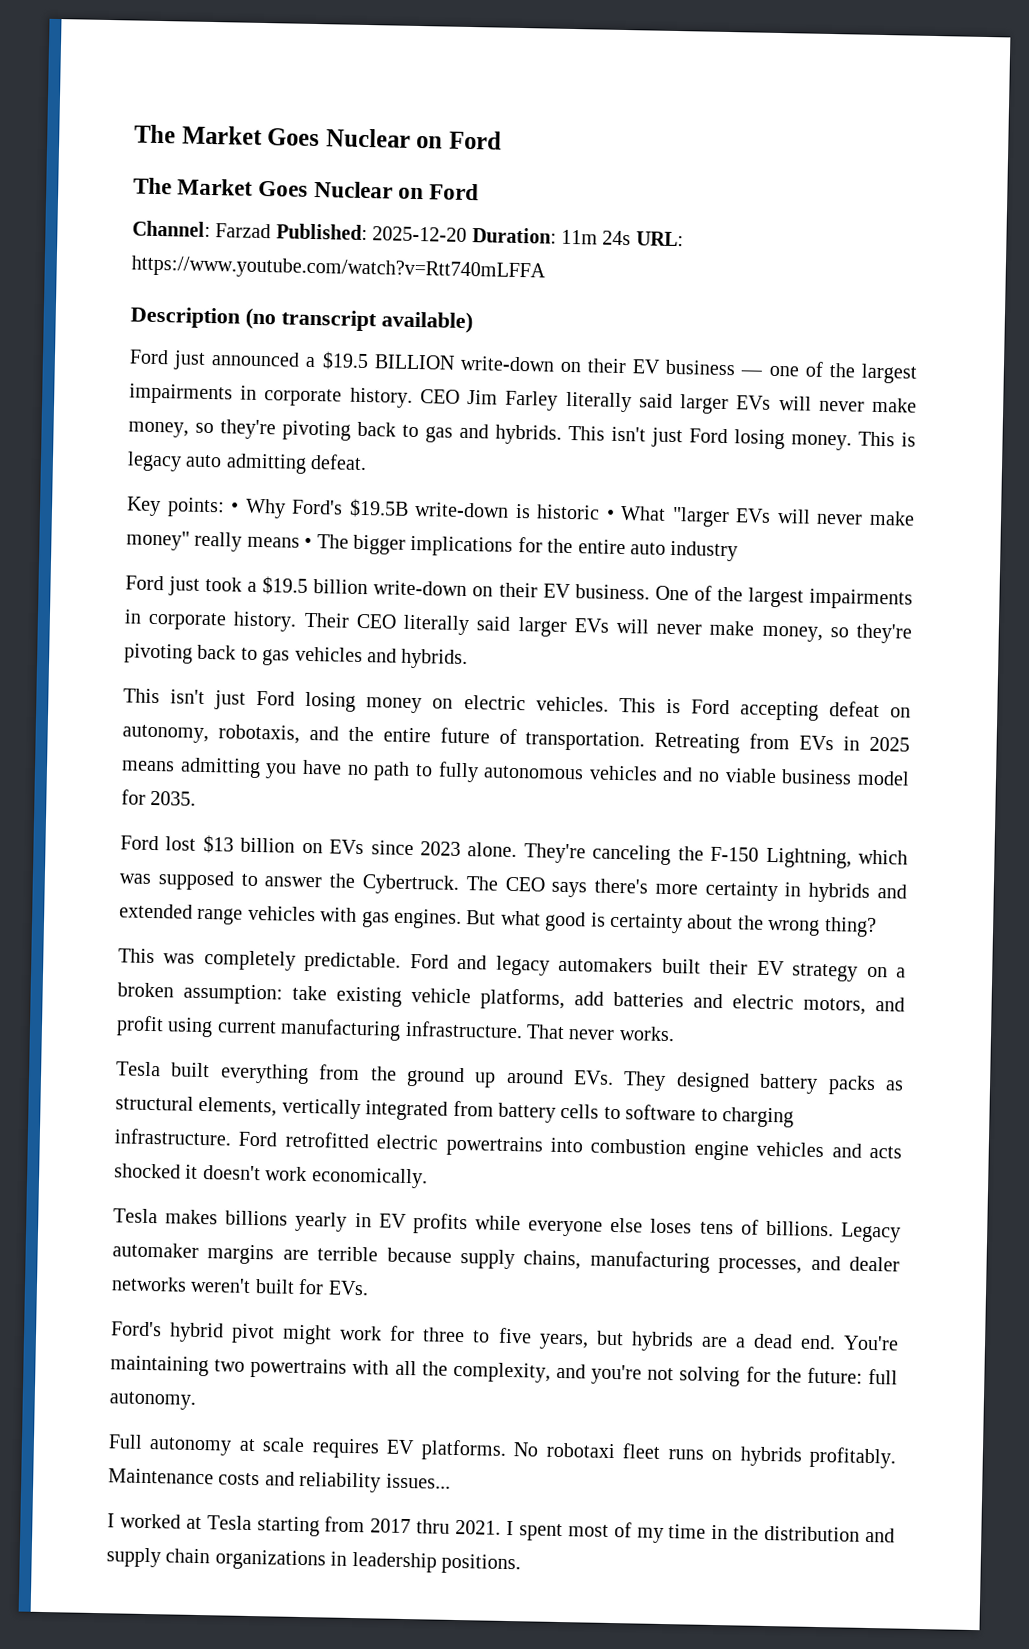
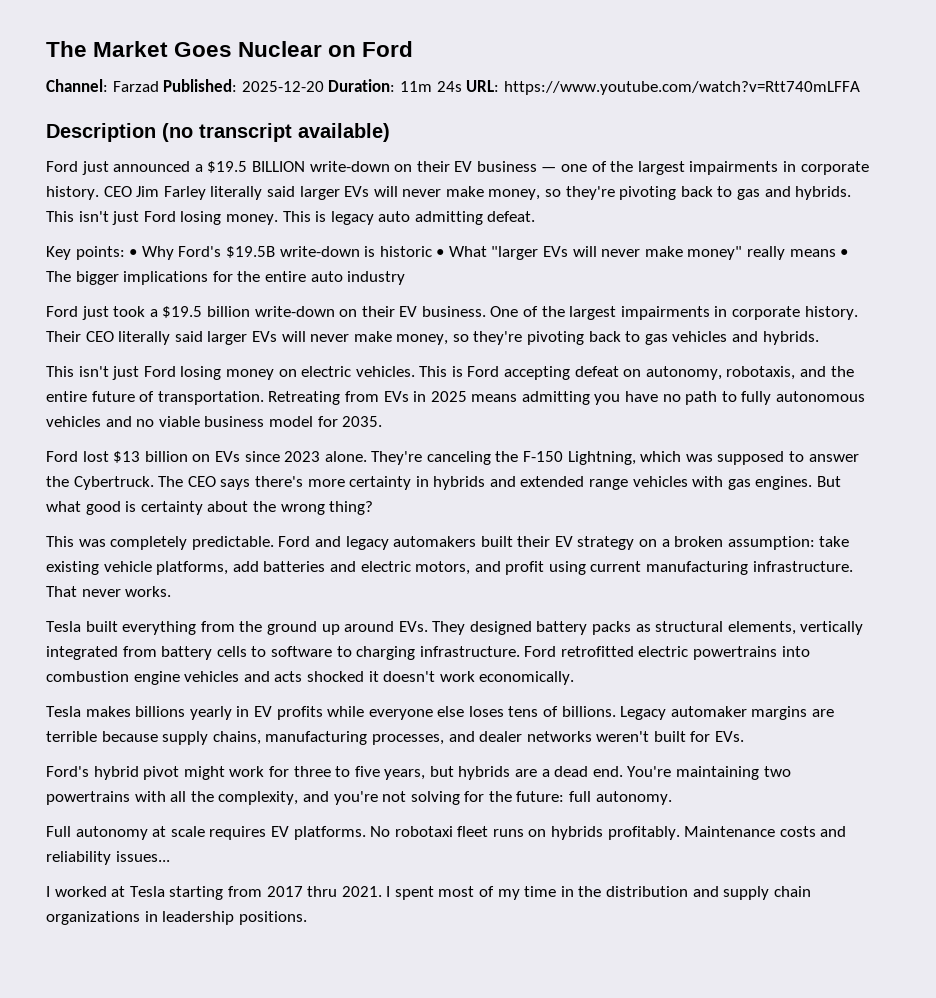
[134,124,503,150] [133,177,480,201] The Market Goes Nuclear on Ford // The Market Goes Nuclear on Ford -> [46,41,414,57] The Market Goes Nuclear on Ford

